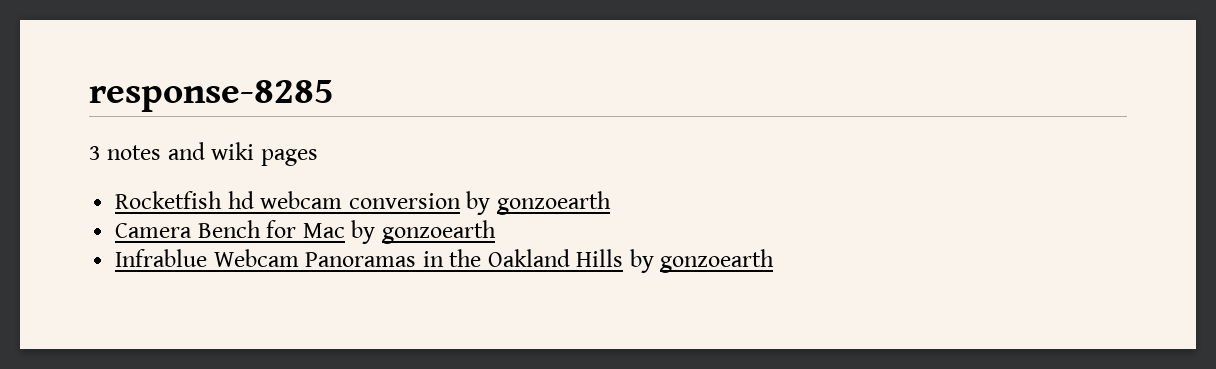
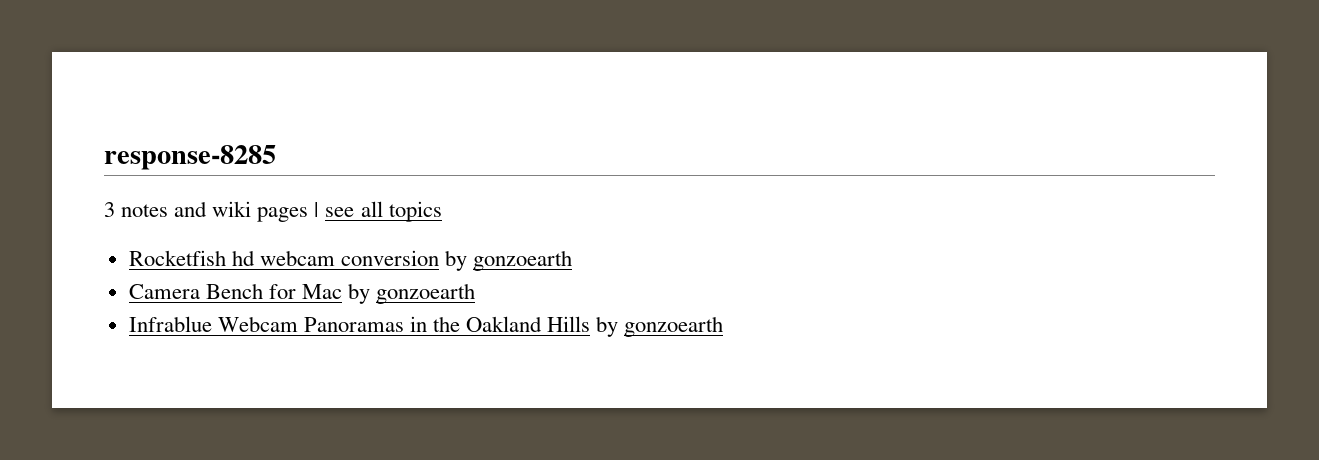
(318, 157) none -> [314,201,442,222] | see all topics

